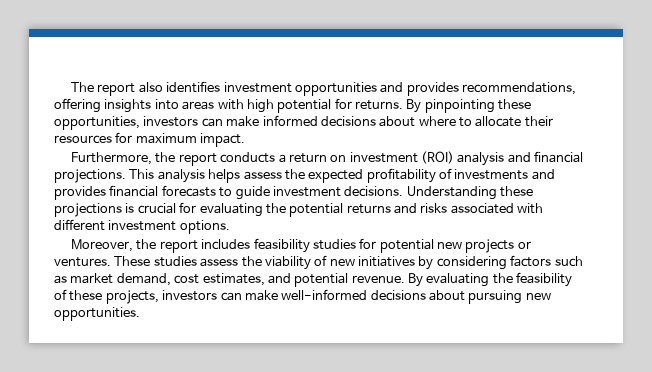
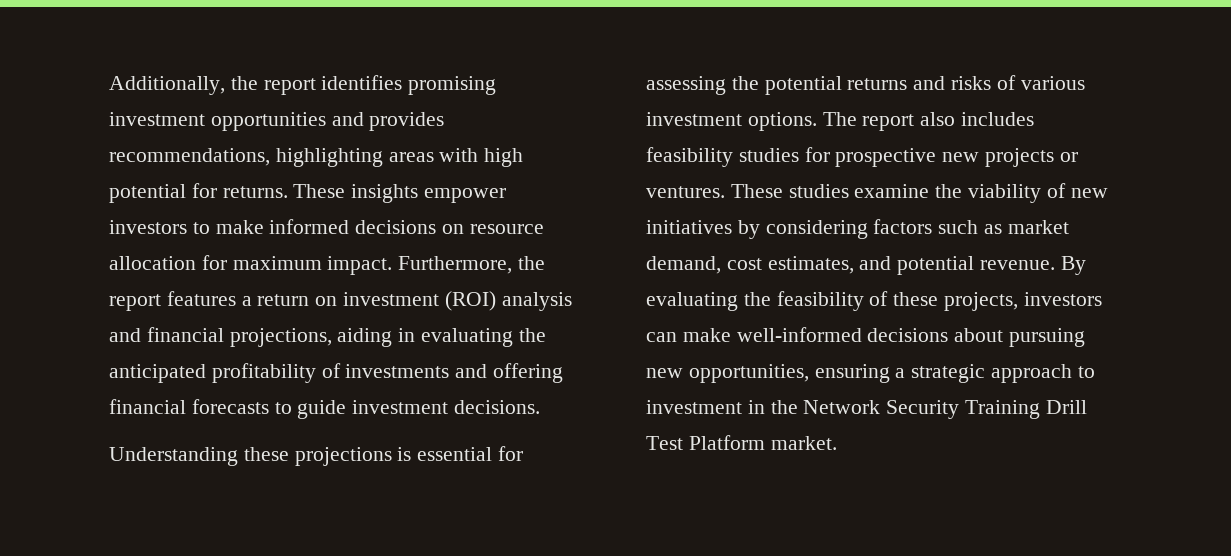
[71,81,221,96] The report also identifies -> [109,75,497,95] Additionally, the report identifies promising
[54,98,179,113] offering insights into -> [275,148,383,167] highlighting
[406,99,532,113] [54,115,553,130] [54,135,112,144] By pinpointing these opportunities, investors can make informed decisions about where to allocate their resources -> [293,184,507,203] [109,219,544,234] [109,256,196,270] These insights empower investors to make informed decisions on resource allocation
(246, 140) // -> (393, 265) none
[220,152,276,163] conducts -> [166,291,236,306] features
[54,169,364,183] projections. This analysis helps assess the expected -> [229,328,546,347] [109,364,206,383] projections, aiding in evaluating the anticipated
[54,186,106,200] provides -> [493,363,564,383] offering
(404, 191) none -> (541, 407) //
[137,202,263,217] crucial for evaluating -> [417,446,524,461] [646,76,726,95] essential for assessing
[450,203,544,214] [54,219,105,231] associated with different -> [996,75,1085,90] of various
[71,239,198,253] // Moreover, the report -> [822,112,956,131] The report also
[379,239,434,253] potential -> [835,148,937,167] prospective
[200,258,239,267] assess -> [854,184,930,198] examine
[54,307,140,321] opportunities. -> [688,364,1095,383] [646,400,1087,419] [646,435,837,450] opportunities, ensuring a strategic approach to investment in the Network Security Training Drill Test Platform market.

